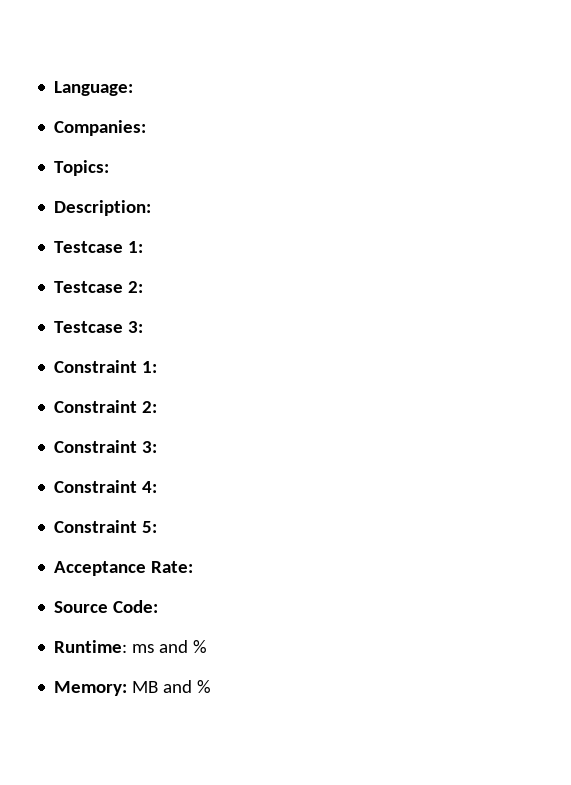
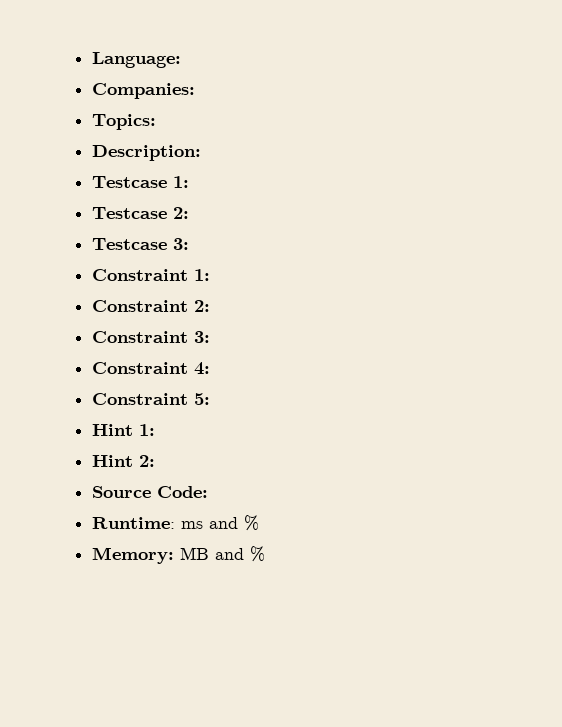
[54,561,194,576] Acceptance Rate: -> [92,424,156,436] [92,455,156,467] Hint 1: // Hint 2:

